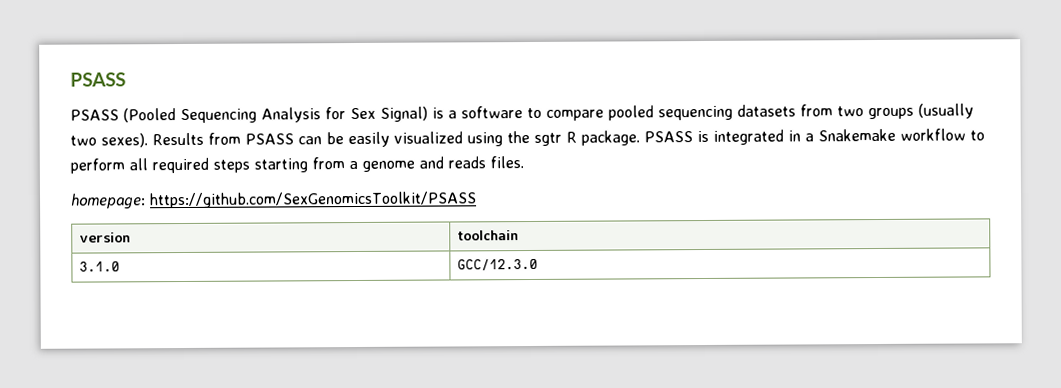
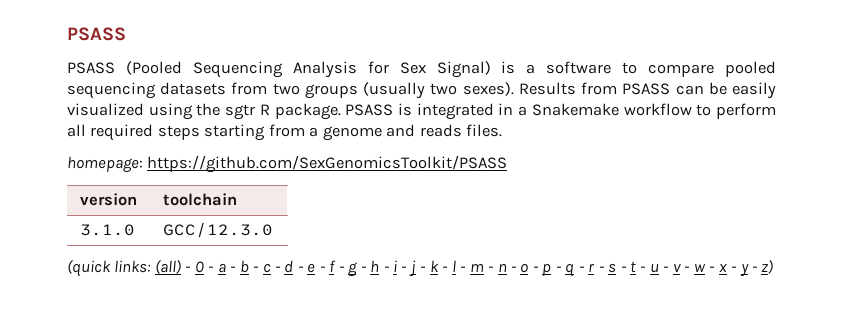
(539, 264) none -> [67,259,774,277] // (quick links: (all) - 0 - a - b - c - d - e - f - g - h - i - j - k - l - m - n - o - p - q - r - s - t - u - v - w - x - y - z)

